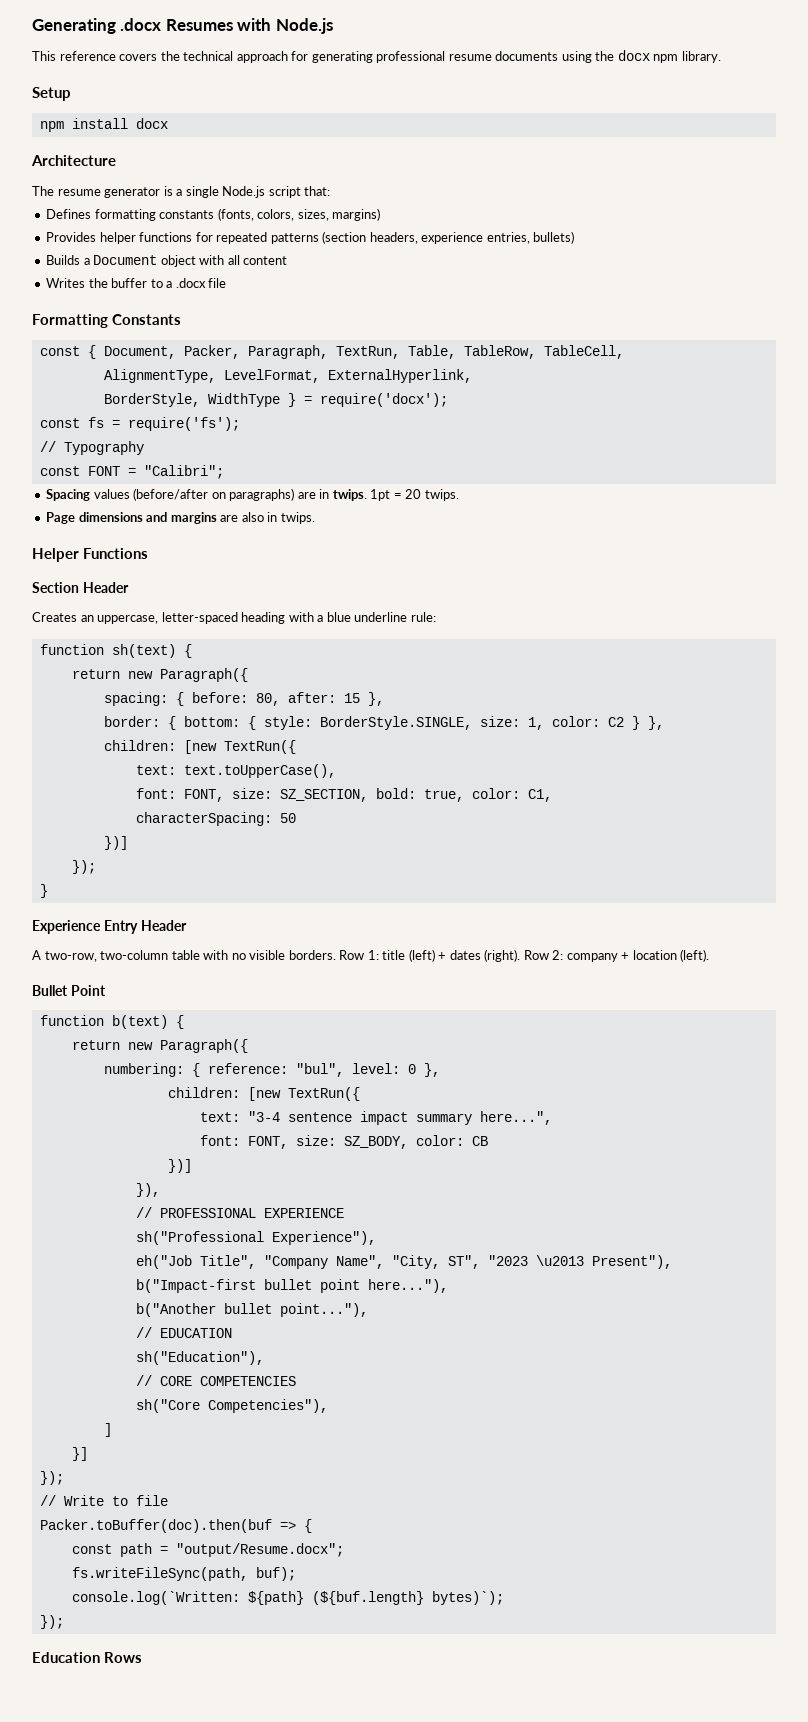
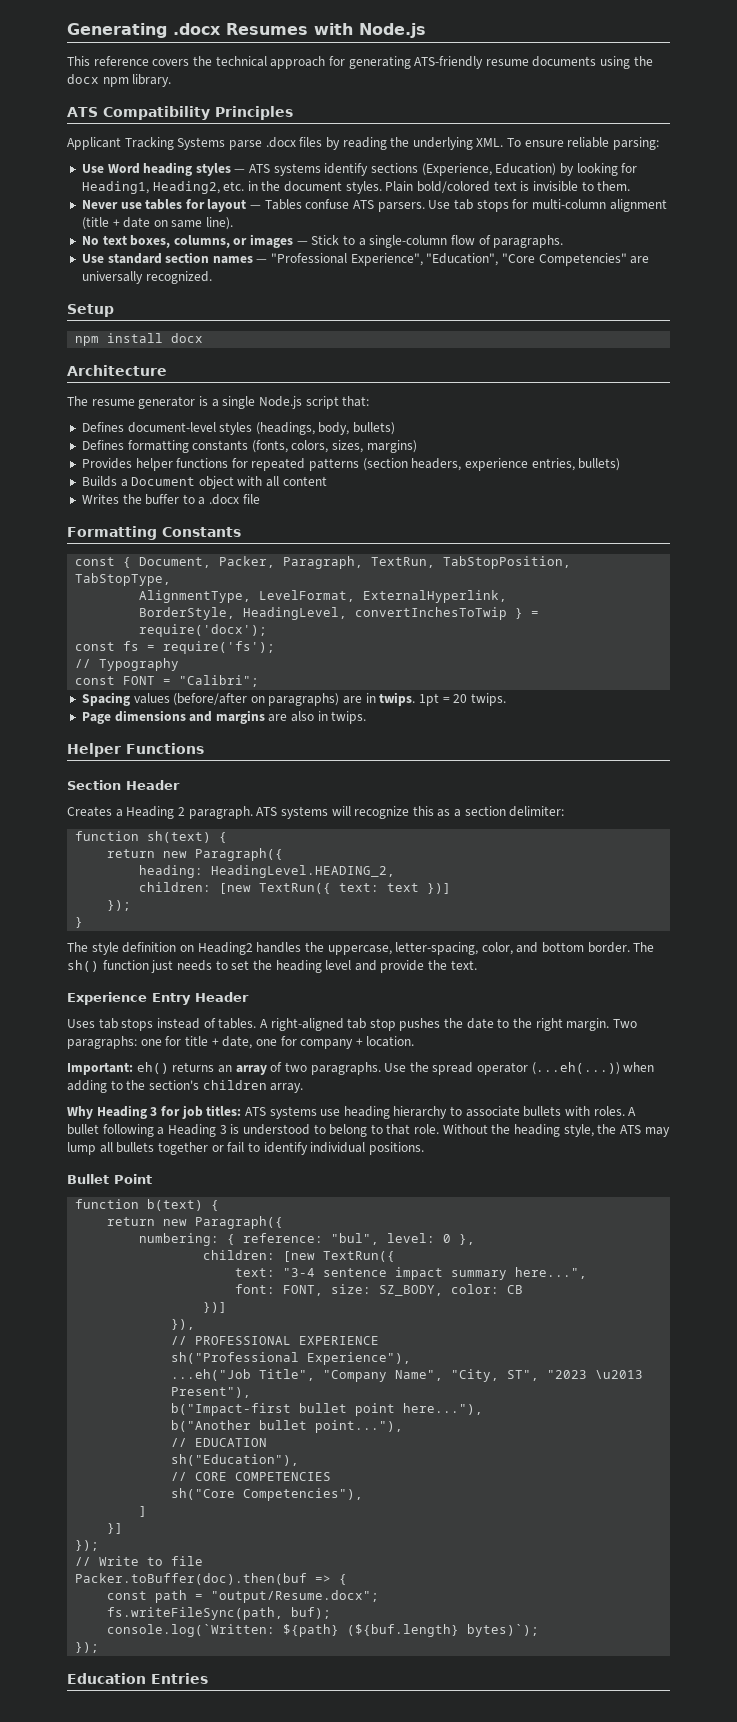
[376,51,446,63] professional -> [414,56,484,69] ATS-friendly
(721, 57) none -> [67,106,293,120] [67,137,660,150] [81,162,638,176] [81,181,631,194] [81,199,667,212] [81,217,234,230] [81,234,564,248] [81,252,650,266] [81,271,212,284] // ATS Compatibility Principles // Applicant Tracking Systems parse .docx files by reading the underlying XML. To ensure reliable parsing: // Use Word heading styles — ATS systems identify sections (Experience, Education) by looking for Heading1, Heading2, etc. in the document styles. Plain bold/colored text is invisible to them. // Never use tables for layout — Tables confuse ATS parsers. Use tab stops for multi-column alignment (title + date on same line). // No text boxes, columns, or images — Stick to a single-column flow of paragraphs. // Use standard section names — "Professional Experience", "Education", "Core Competencies" are universally recognized.
(331, 191) none -> [81,422,396,435] // Defines document-level styles (headings, body, bullets)
[407,345,624,359] Table, TableRow, TableCell, -> [443,556,572,569] [75,573,172,586] TabStopPosition, TabStopType,
[207,393,280,407] WidthType -> [243,607,508,620] HeadingLevel, convertInchesToTwip
[80,612,436,624] an uppercase, letter-spaced heading with a blue underline rule: -> [115,806,565,819] a Heading 2 paragraph. ATS systems will recognize this as a section delimiter:
[103,692,384,706] [103,716,664,730] [103,740,296,754] [135,764,336,778] [135,788,552,802] [135,812,296,826] [103,836,128,850] [71,860,96,874] [39,884,48,898] [32,920,187,934] [32,949,710,962] spacing: { before: 80, after: 15 }, // border: { bottom: { style: BorderStyle.SINGLE, size: 1, color: C2 } }, // children: [new TextRun({ // text: text.toUpperCase(), // font: FONT, size: SZ_SECTION, bold: true, color: C1, // characterSpacing: 50 // })] // }); // } // Experience Entry Header // A two-row, two-column table with no visible borders. Row 1: title (left) + dates (right). Row 2: company + location (left). -> [139,865,396,878] [139,882,452,894] [107,900,132,911] [75,917,84,928] [67,942,655,955] [67,960,477,973] [67,992,249,1005] [67,1018,637,1031] [67,1036,415,1049] [67,1062,655,1075] [67,1080,304,1093] [67,1105,637,1119] [67,1124,670,1137] [67,1142,424,1155] heading: HeadingLevel.HEADING_2, // children: [new TextRun({ text: text })] // }); // } // The style definition on Heading2 handles the uppercase, letter-spacing, color, and bottom border. The sh() function just needs to set the heading level and provide the text. // Experience Entry Header // Uses tab stops instead of tables. A right-aligned tab stop pushes the date to the right margin. Two paragraphs: one for title + date, one for company + location. // Important: eh() returns an array of two paragraphs. Use the spread operator (...eh(...)) when adding to the section's children array. // Why Heading 3 for job titles: ATS systems use heading hierarchy to associate bullets with roles. A bullet following a Heading 3 is understood to belong to that role. Without the heading style, the ATS may lump all bullets together or fail to identify individual positions.
[135,1255,192,1269] eh("Job -> [171,1369,252,1381] ...eh("Job
[104,1652,143,1663] Rows -> [151,1673,208,1684] Entries

